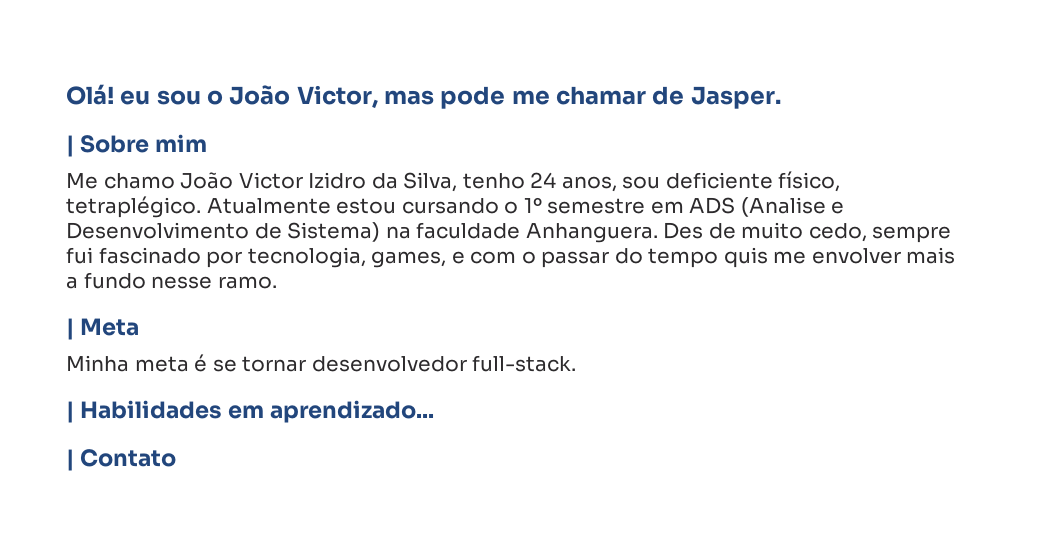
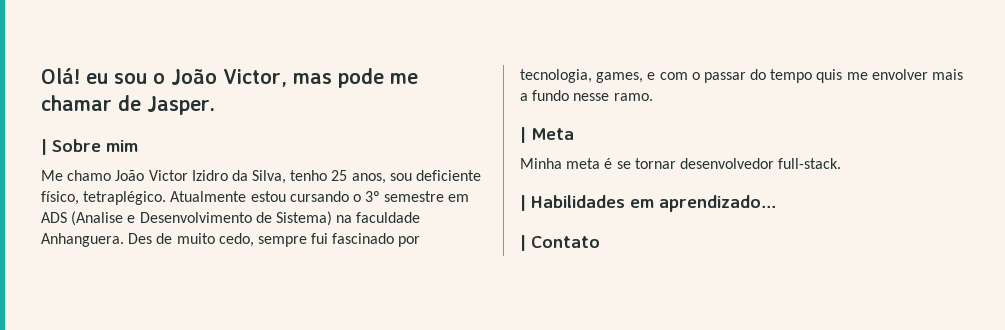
[530,172,557,188] 24 -> [331,170,348,181] 25
[523,197,542,213] 1º -> [365,191,381,202] 3º

